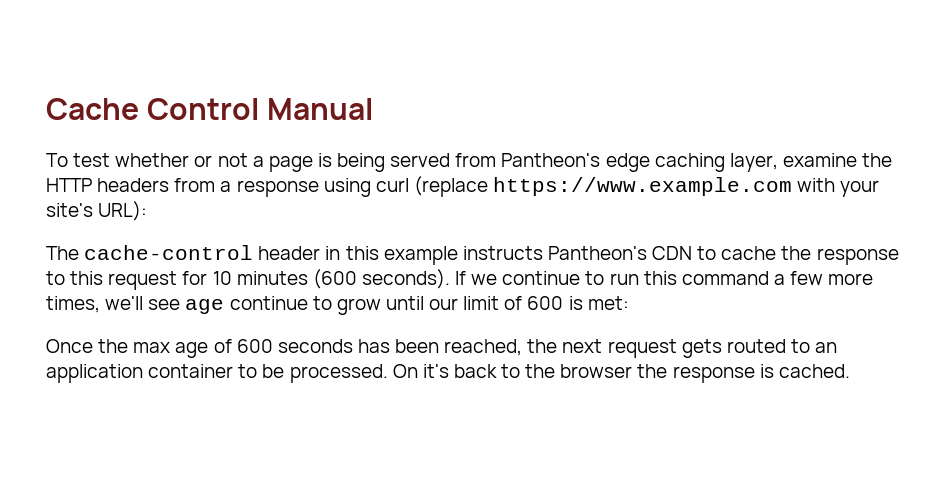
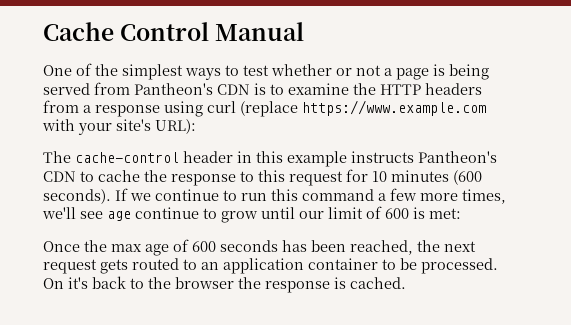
[46,153,68,167] To -> [43,63,239,80] One of the simplest ways to
[605,153,778,172] edge caching layer, -> [217,83,284,95] CDN is to

